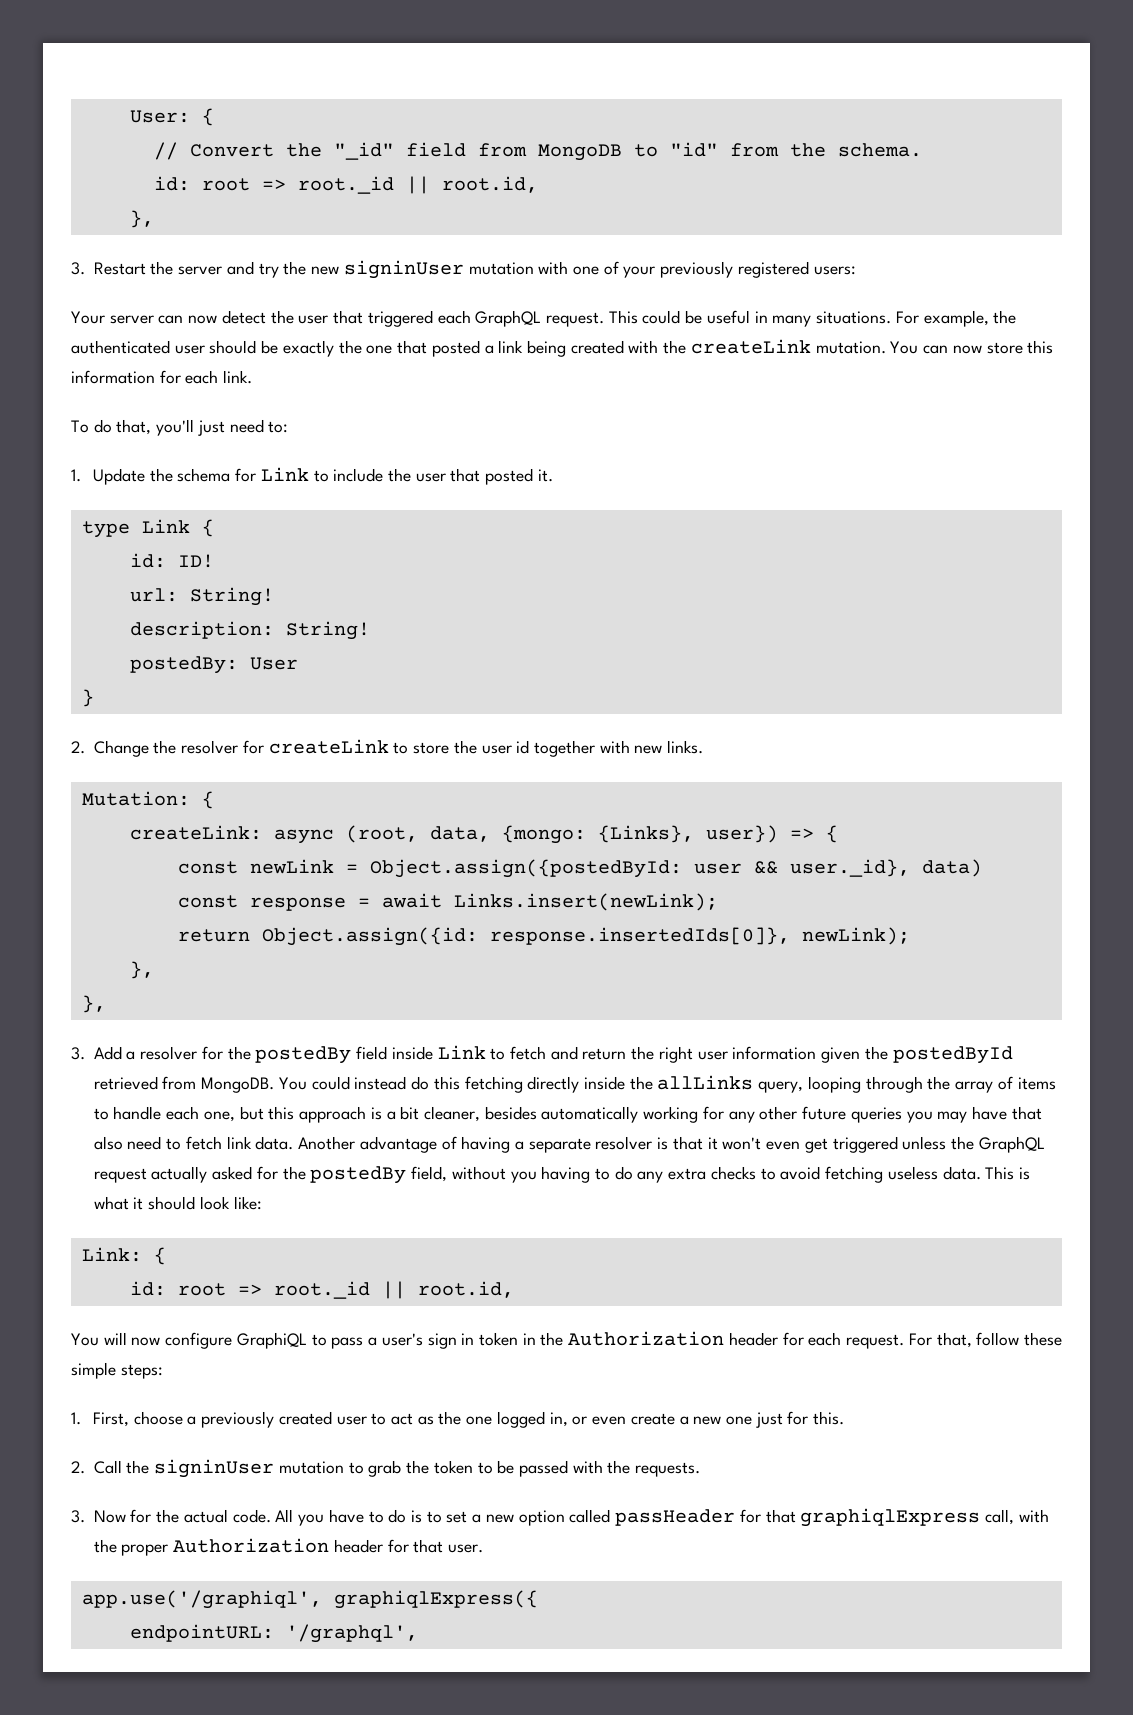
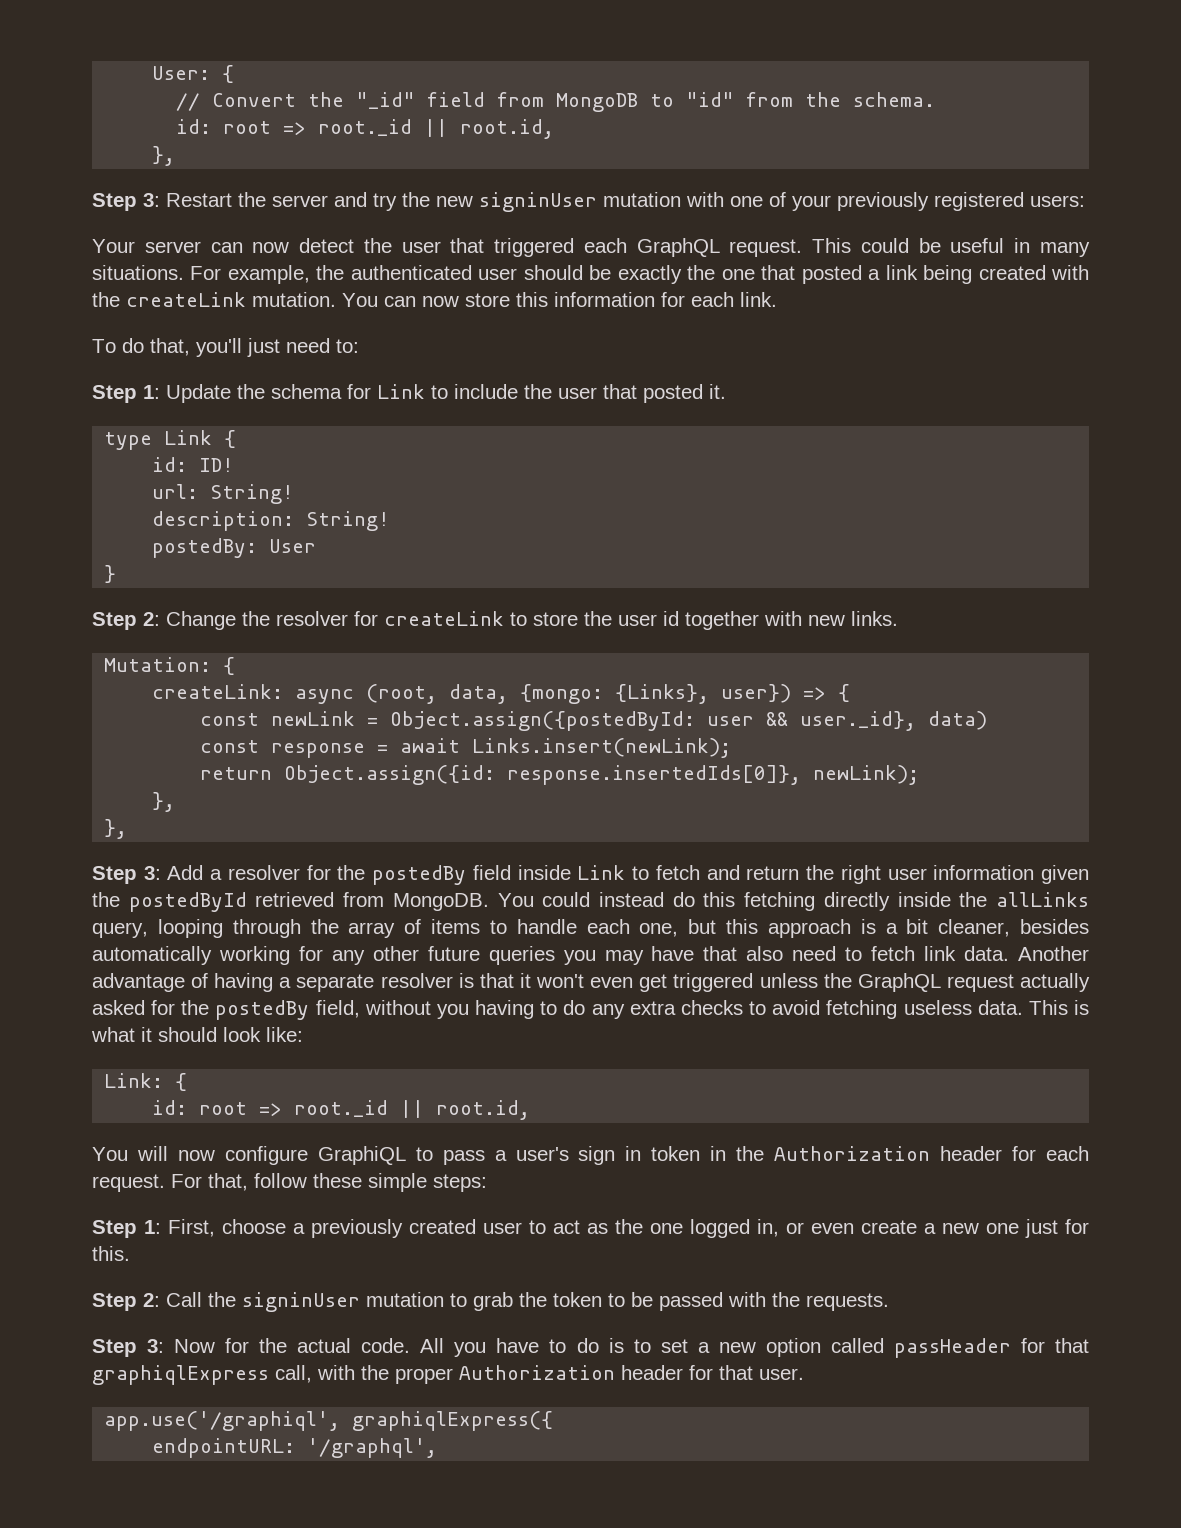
[71,262,85,275] 3. -> [92,193,160,211] Step 3:
[71,469,81,482] 1. -> [92,385,160,403] Step 1:
[71,741,85,754] 2. -> [92,612,160,630] Step 2:
[71,1047,85,1060] 3. -> [92,866,161,884] Step 3:
[71,1412,81,1425] 1. -> [92,1220,161,1238] Step 1:
[71,1461,85,1474] 2. -> [92,1293,160,1311] Step 2:
[71,1510,85,1523] 3. -> [92,1339,165,1357] Step 3:

